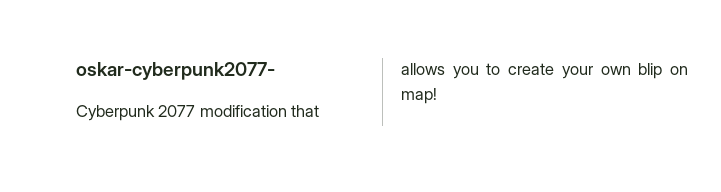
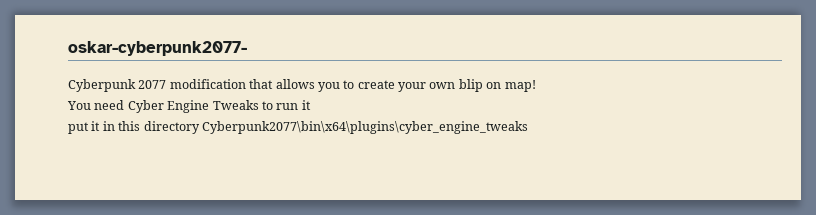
(437, 96) none -> [67,100,311,113] [68,121,528,134] // You need Cyber Engine Tweaks to run it // put it in this directory Cyberpunk2077\bin\x64\plugins\cyber_engine_tweaks

